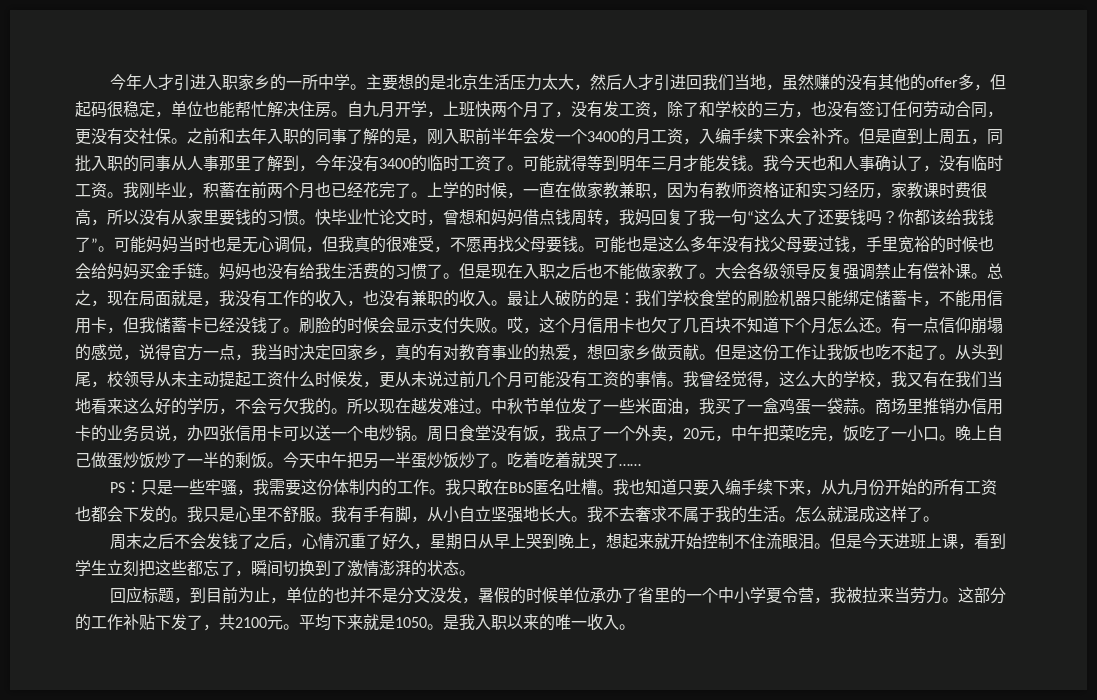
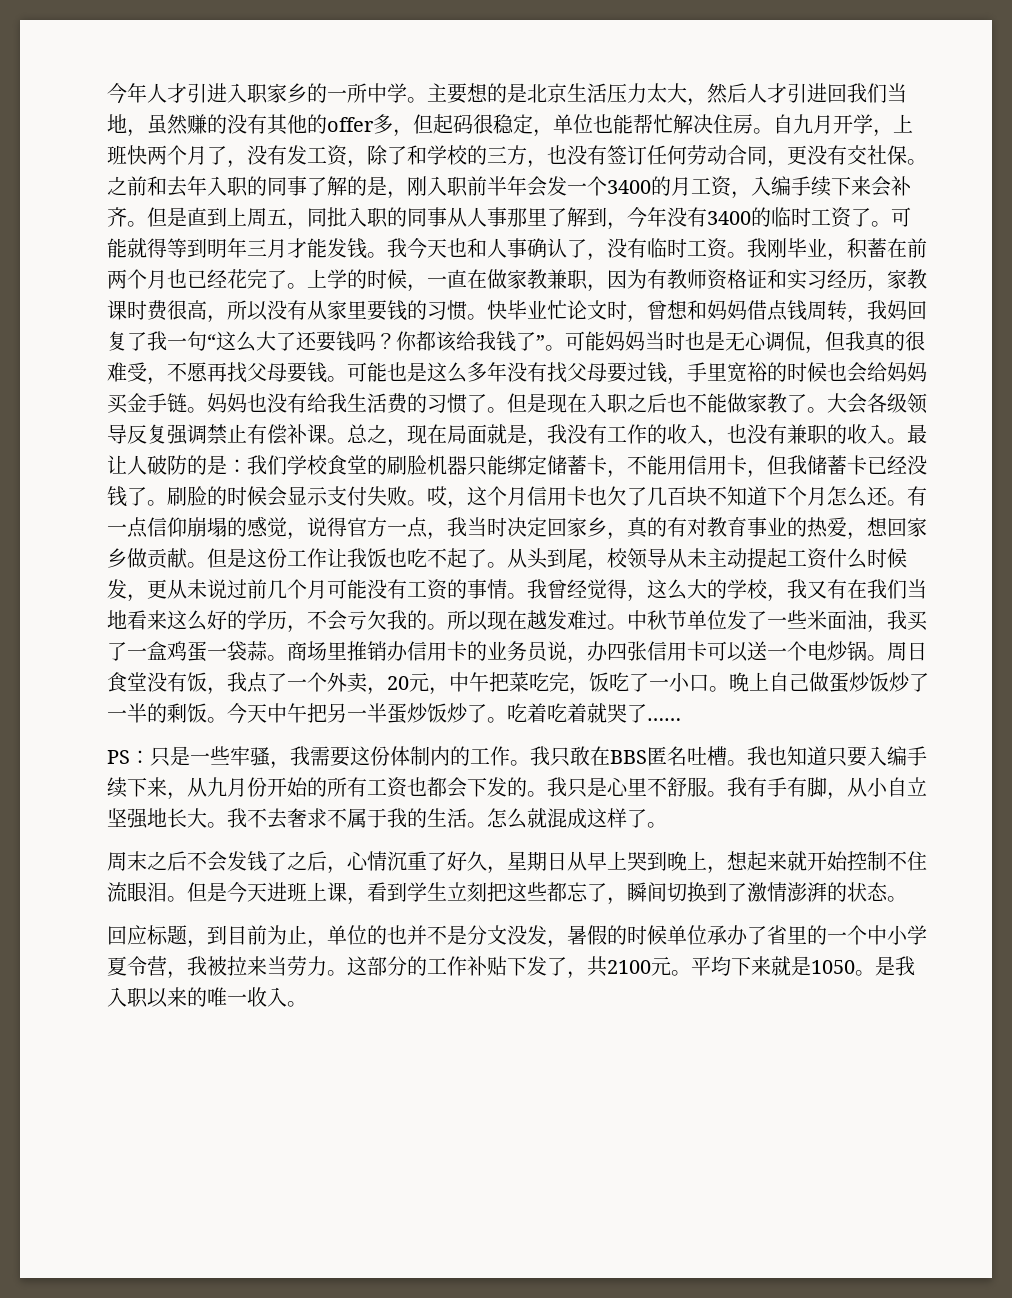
[509,482,534,493] BbS -> [610,750,647,764] BBS

